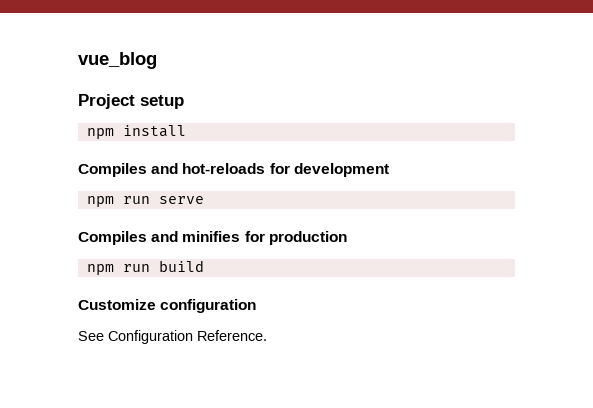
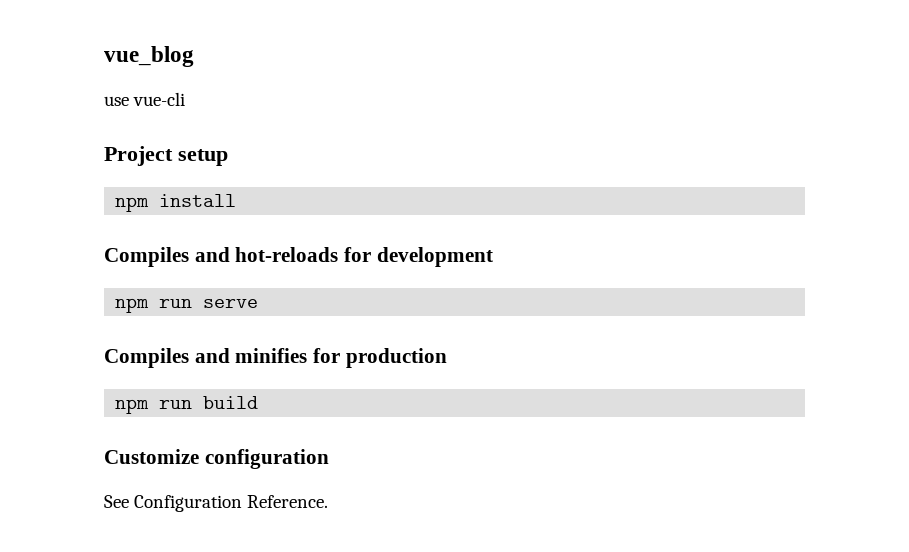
(157, 60) none -> [104,92,186,106] // use vue-cli

